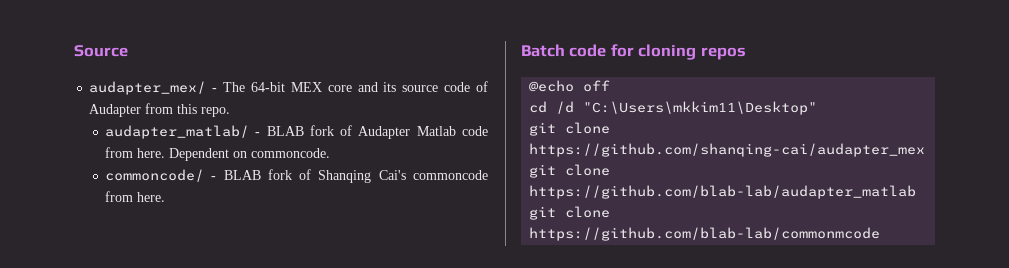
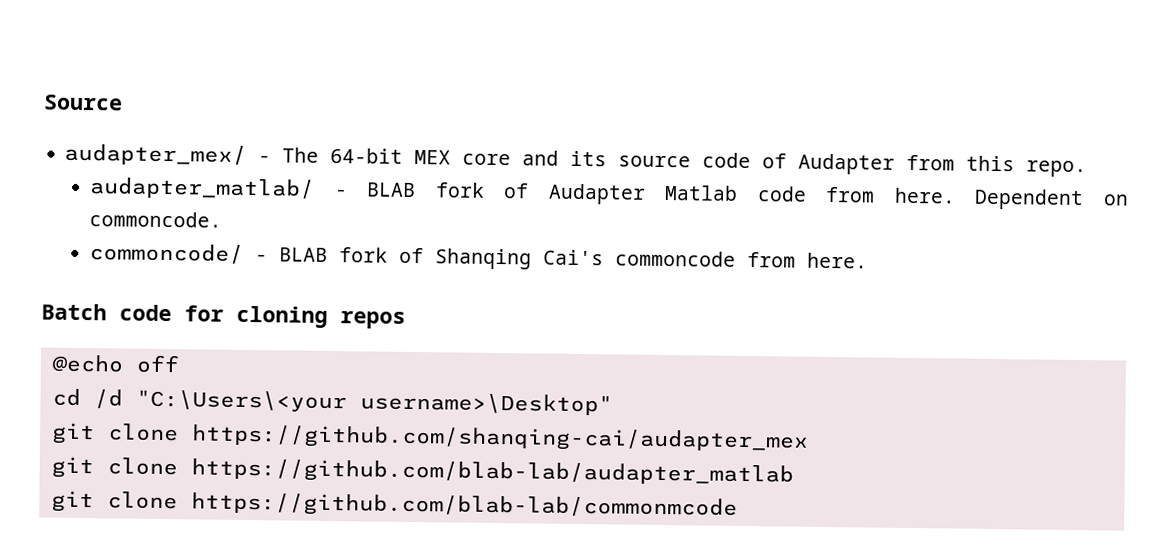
[583,101,818,115] "C:\Users\mkkim11\Desktop" -> [135,389,613,416] "C:\Users\<your username>\Desktop"

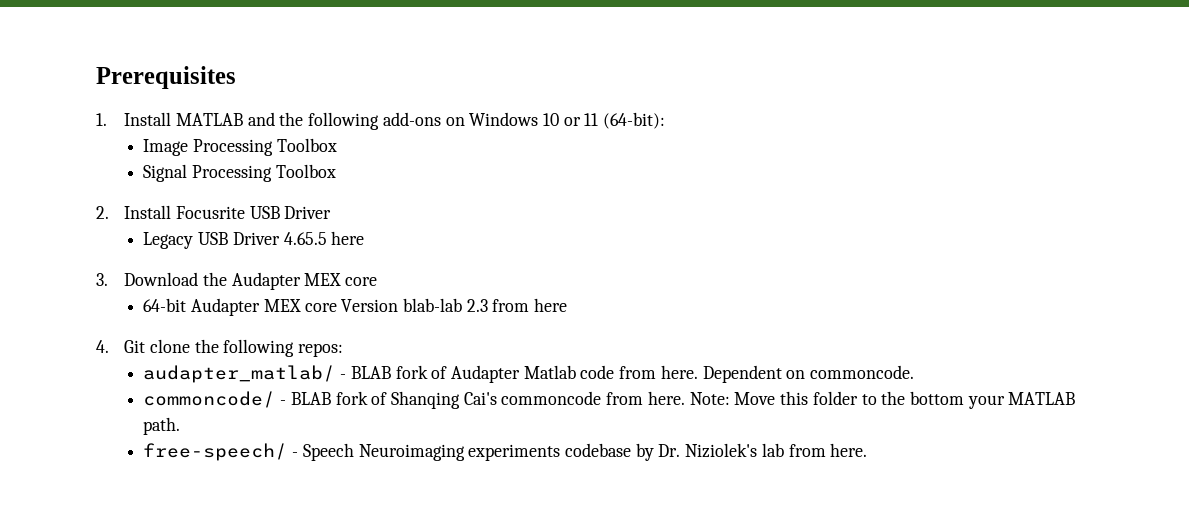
[44,94,123,111] [64,143,1088,178] Source // audapter_mex/ - The 64-bit MEX core and its source code of Audapter from this repo. -> [96,66,236,89] [96,112,666,130] [143,138,337,156] [143,164,336,182] [96,205,332,219] [143,231,365,249] [96,272,378,290] [143,298,568,316] [96,339,344,357] Prerequisites // 1. Install MATLAB and the following add-ons on Windows 10 or 11 (64-bit): // Image Processing Toolbox // Signal Processing Toolbox // 2. Install Focusrite USB Driver // Legacy USB Driver 4.65.5 here // 3. Download the Audapter MEX core // 64-bit Audapter MEX core Version blab-lab 2.3 from here // 4. Git clone the following repos:
[41,303,406,329] [51,354,180,374] [51,388,613,416] [50,422,809,453] [50,456,794,487] [50,490,738,520] // Batch code for cloning repos // @echo off // cd /d "C:\Users\<your username>\Desktop" // git clone https://github.com/shanqing-cai/audapter_mex // git clone https://github.com/blab-lab/audapter_matlab // git clone https://github.com/blab-lab/commonmcode -> [689,391,1076,409] [143,417,181,435] [143,443,868,461] Note: Move this folder to the bottom your MATLAB path. // free-speech/ - Speech Neuroimaging experiments codebase by Dr. Niziolek's lab from here.

